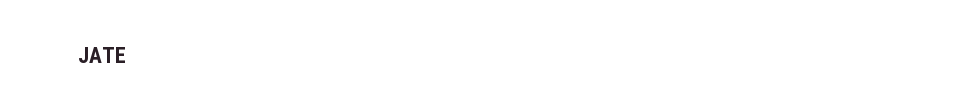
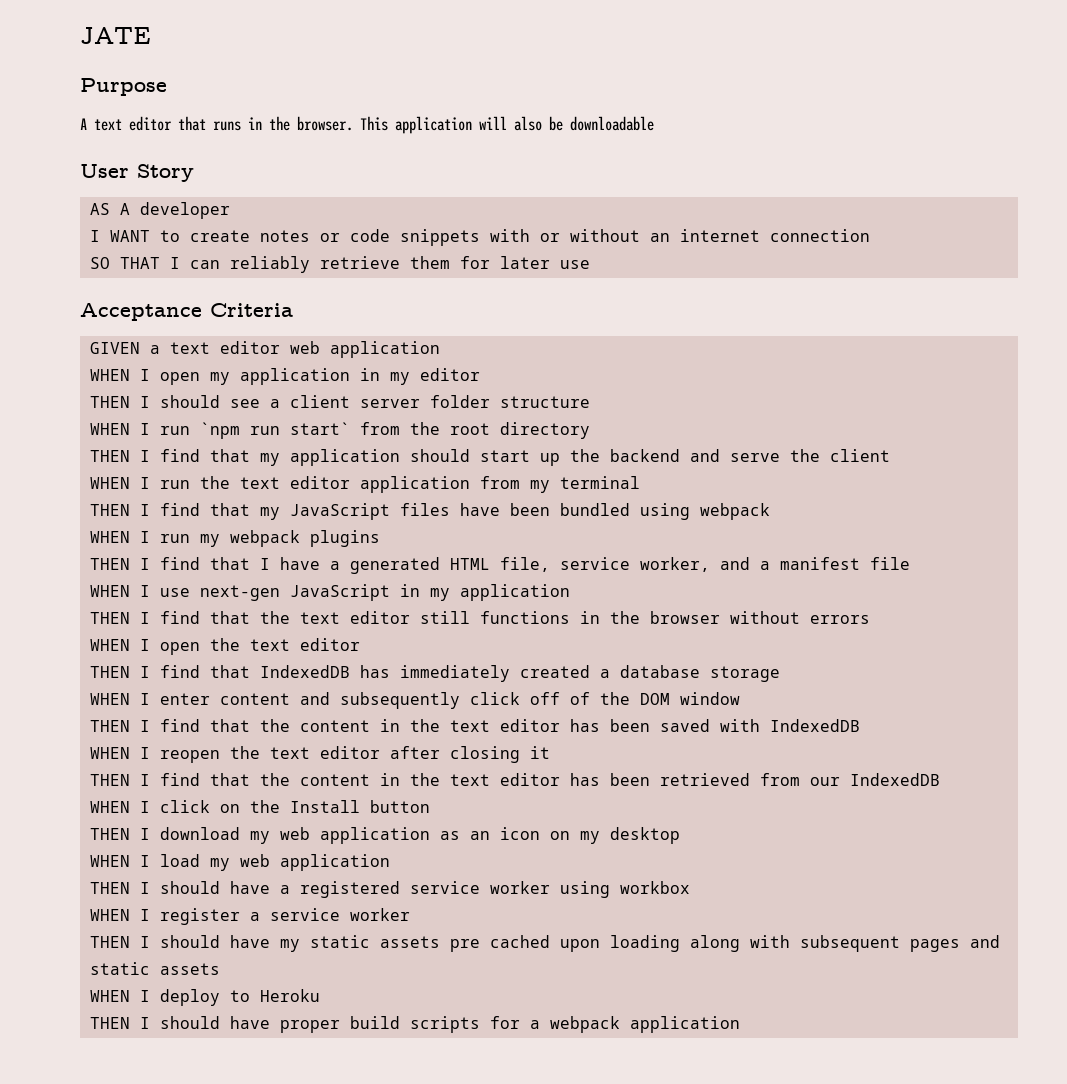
(126, 55) none -> [80,78,167,96] [80,116,654,134] [80,164,194,182] [89,202,230,219] [89,229,870,246] [89,256,590,273] [80,303,293,321] [89,341,440,358] [89,368,480,385] [89,395,590,408] [89,422,590,439] [89,449,890,466] [89,476,640,493] [89,503,770,520] [89,530,380,547] [89,557,910,574] [89,584,570,601] [89,611,870,624] [89,638,360,655] [89,665,780,682] [89,692,740,709] [89,719,860,732] [89,746,550,763] [89,773,940,786] [89,800,430,813] [89,827,680,844] [89,854,390,871] [89,881,690,898] [89,908,410,925] [89,935,1000,952] [89,962,220,975] [89,989,320,1006] [89,1016,740,1033] // Purpose // A text editor that runs in the browser. This application will also be downloadable // User Story // AS A developer // I WANT to create notes or code snippets with or without an internet connection // SO THAT I can reliably retrieve them for later use // Acceptance Criteria // GIVEN a text editor web application // WHEN I open my application in my editor // THEN I should see a client server folder structure // WHEN I run `npm run start` from the root directory // THEN I find that my application should start up the backend and serve the client // WHEN I run the text editor application from my terminal // THEN I find that my JavaScript files have been bundled using webpack // WHEN I run my webpack plugins // THEN I find that I have a generated HTML file, service worker, and a manifest file // WHEN I use next-gen JavaScript in my application // THEN I find that the text editor still functions in the browser without errors // WHEN I open the text editor // THEN I find that IndexedDB has immediately created a database storage // WHEN I enter content and subsequently click off of the DOM window // THEN I find that the content in the text editor has been saved with IndexedDB // WHEN I reopen the text editor after closing it // THEN I find that the content in the text editor has been retrieved from our IndexedDB // WHEN I click on the Install button // THEN I download my web application as an icon on my desktop // WHEN I load my web application // THEN I should have a registered service worker using workbox // WHEN I register a service worker // THEN I should have my static assets pre cached upon loading along with subsequent pages and static assets // WHEN I deploy to Heroku // THEN I should have proper build scripts for a webpack application

